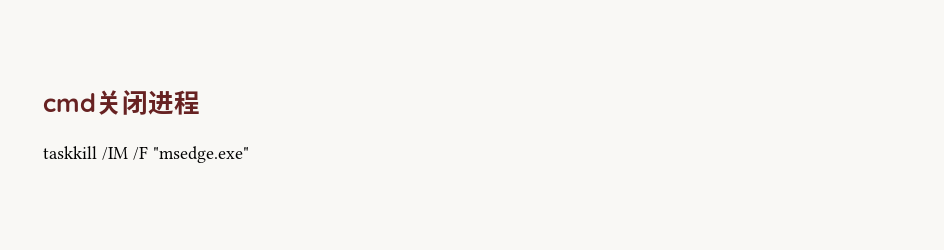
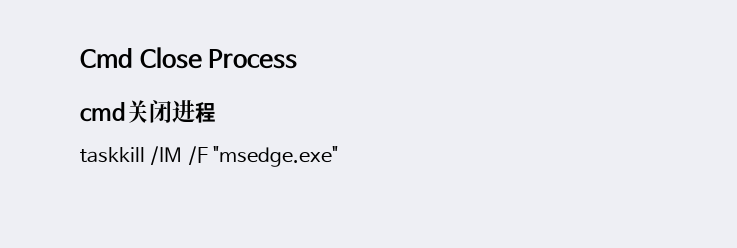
(43, 102) none -> [80,47,298,69] Cmd Close Process //

